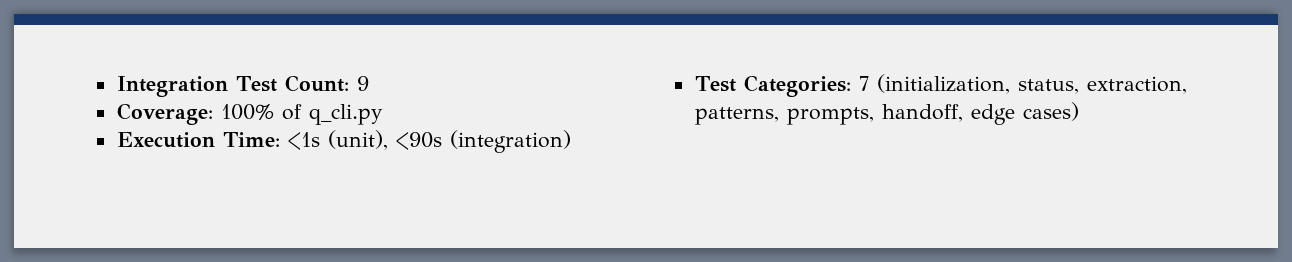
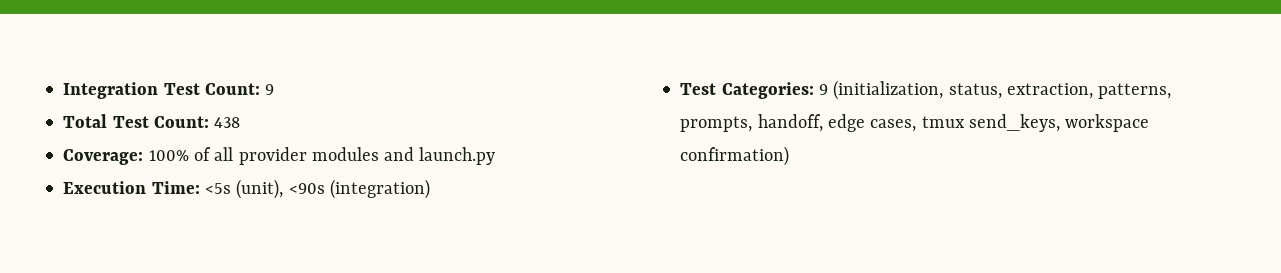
(369, 83) none -> [63,114,241,128] // Total Test Count: 438
[308,104,383,125] q_cli.py -> [214,147,496,165] all provider modules and launch.py
[287,132,320,150] <1s -> [204,183,231,194] <5s
[858,76,869,91] 7 -> [818,84,828,95] 9
[1022,102,1079,121] cases) -> [870,114,1150,132] [680,146,790,166] cases, tmux send_keys, workspace confirmation)

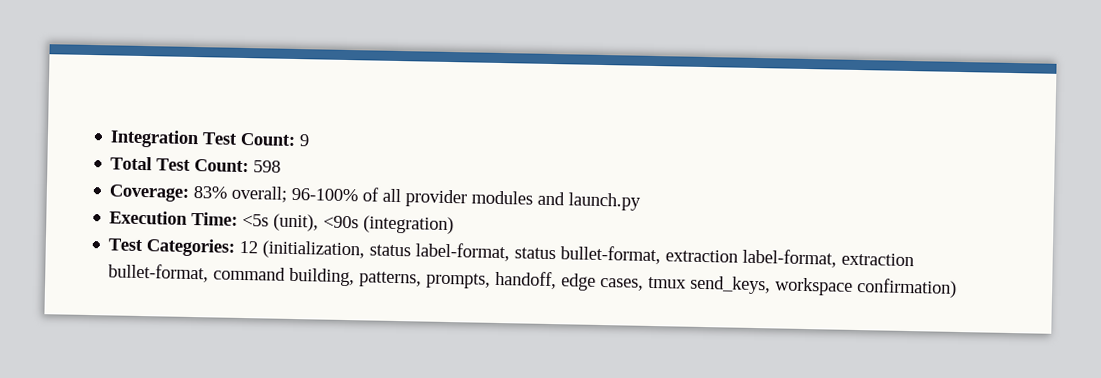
[214,117,241,128] 438 -> [253,160,282,173] 598
[148,150,189,161] 100% -> [193,185,359,203] 83% overall; 96-100%
[818,80,1093,100] 9 (initialization, status, extraction, -> [239,240,915,268] [108,263,356,287] 12 (initialization, status label-format, status bullet-format, extraction label-format, extraction bullet-format, command building,

